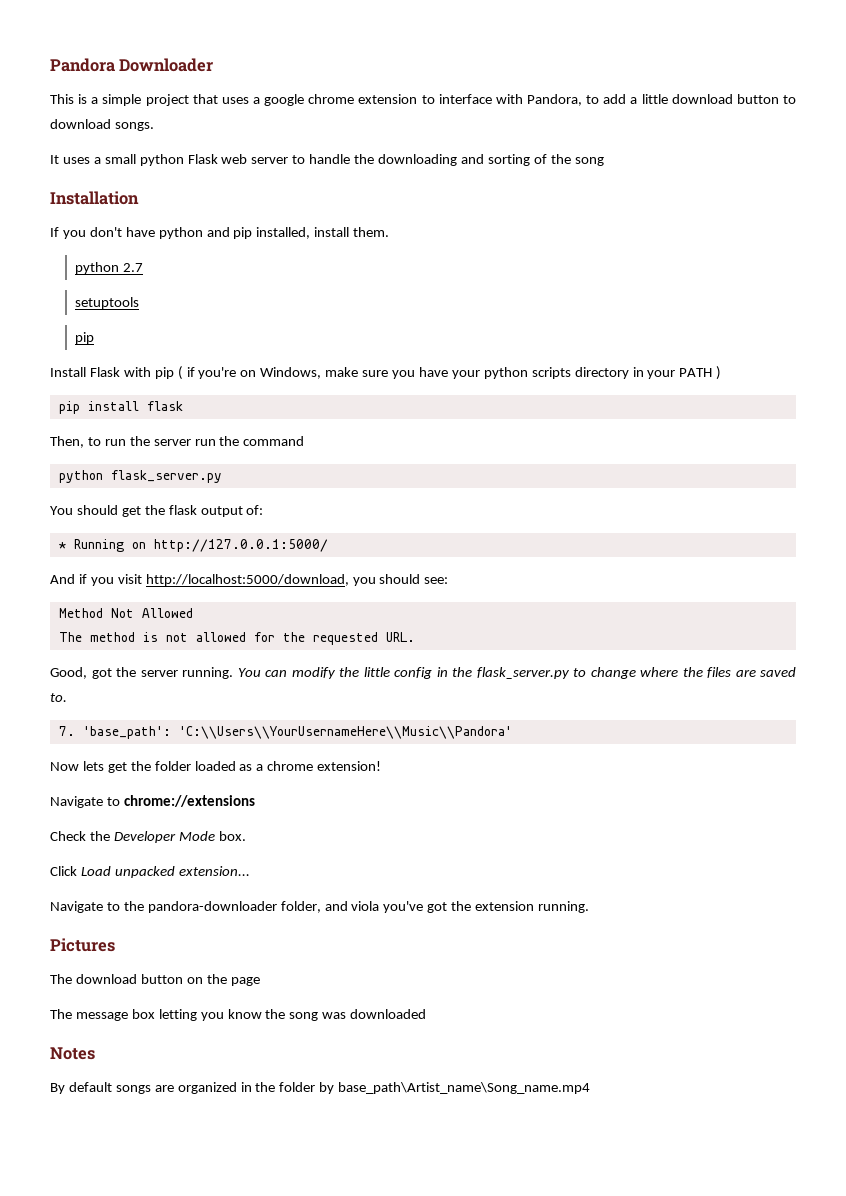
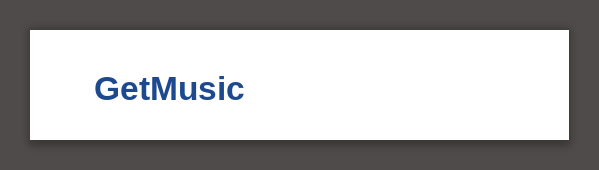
[50,58,214,72] [50,94,796,106] [50,119,154,131] [50,154,604,166] [50,191,139,205] [50,227,390,239] [75,262,144,274] [75,297,140,309] [75,332,95,344] [50,366,722,380] [58,401,183,414] [50,436,305,448] [58,470,222,483] [50,505,264,517] [58,539,328,552] [50,574,449,586] [58,608,193,618] [58,632,415,645] [50,667,796,679] [50,693,67,702] [58,726,512,739] [50,761,382,773] [50,795,255,808] [50,831,246,843] [50,866,250,878] [50,901,590,913] [50,938,115,952] [50,974,260,986] [50,1009,427,1021] [50,1047,95,1060] [50,1082,591,1094] Pandora Downloader // This is a simple project that uses a google chrome extension to interface with Pandora, to add a little download button to download songs. // It uses a small python Flask web server to handle the downloading and sorting of the song // Installation // If you don't have python and pip installed, install them. // python 2.7 // setuptools // pip // Install Flask with pip ( if you're on Windows, make sure you have your python scripts directory in your PATH ) // pip install flask // Then, to run the server run the command // python flask_server.py // You should get the flask output of: // * Running on http://127.0.0.1:5000/ // And if you visit http://localhost:5000/download, you should see: // Method Not Allowed // The method is not allowed for the requested URL. // Good, got the server running. You can modify the little config in the flask_server.py to change where the files are saved to. // 7. 'base_path': 'C:\\Users\\YourUsernameHere\\Music\\Pandora' // Now lets get the folder loaded as a chrome extension! // Navigate to chrome://extensions // Check the Developer Mode box. // Click Load unpacked extension... // Navigate to the pandora-downloader folder, and viola you've got the extension running. // Pictures // The download button on the page // The message box letting you know the song was downloaded // Notes // By default songs are organized in the folder by base_path\Artist_name\Song_name.mp4 -> [94,76,245,100] GetMusic

